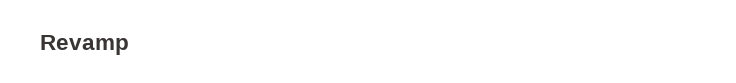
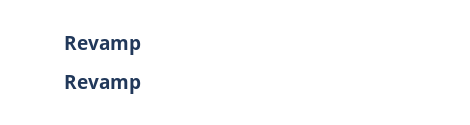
[40,35,129,55] Revamp -> [64,36,141,55] [64,75,141,94] Revamp // Revamp

